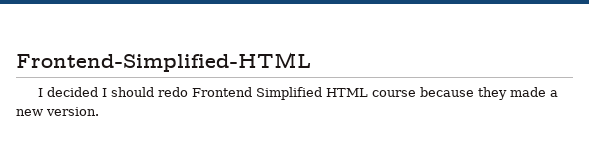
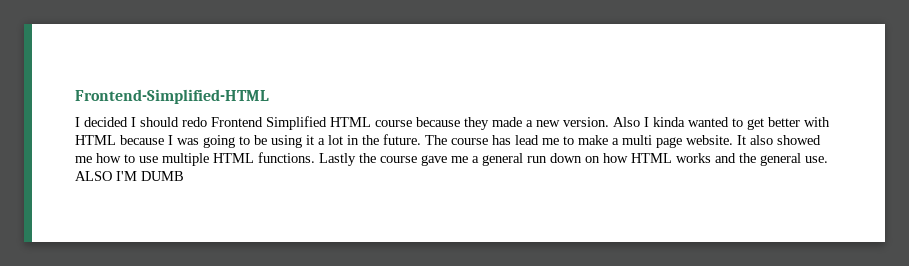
(99, 111) none -> [613,117,830,130] [75,134,821,148] [75,152,828,166] [75,171,184,181] Also I kinda wanted to get better with HTML because I was going to be using it a lot in the future. The course has lead me to make a multi page website. It also showed me how to use multiple HTML functions. Lastly the course gave me a general run down on how HTML works and the general use. ALSO I'M DUMB

